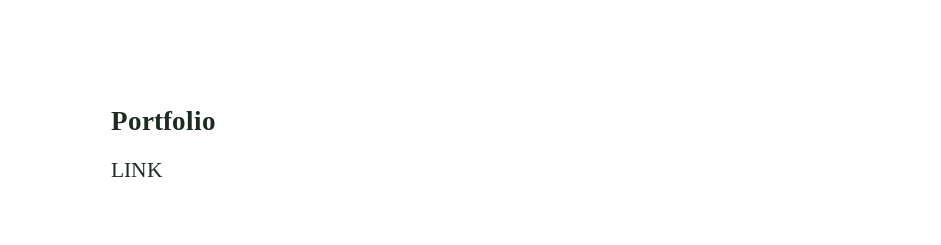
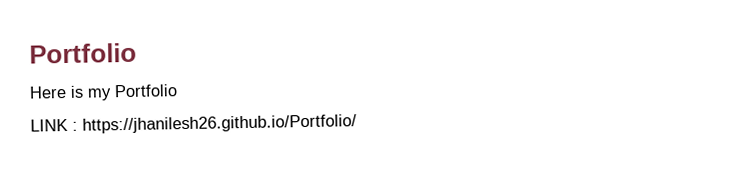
[111,111,216,130] Portfolio -> [29,42,137,64] [29,84,178,101] Portfolio // Here is my Portfolio
(163, 170) none -> [72,114,357,134] : https://jhanilesh26.github.io/Portfolio/

